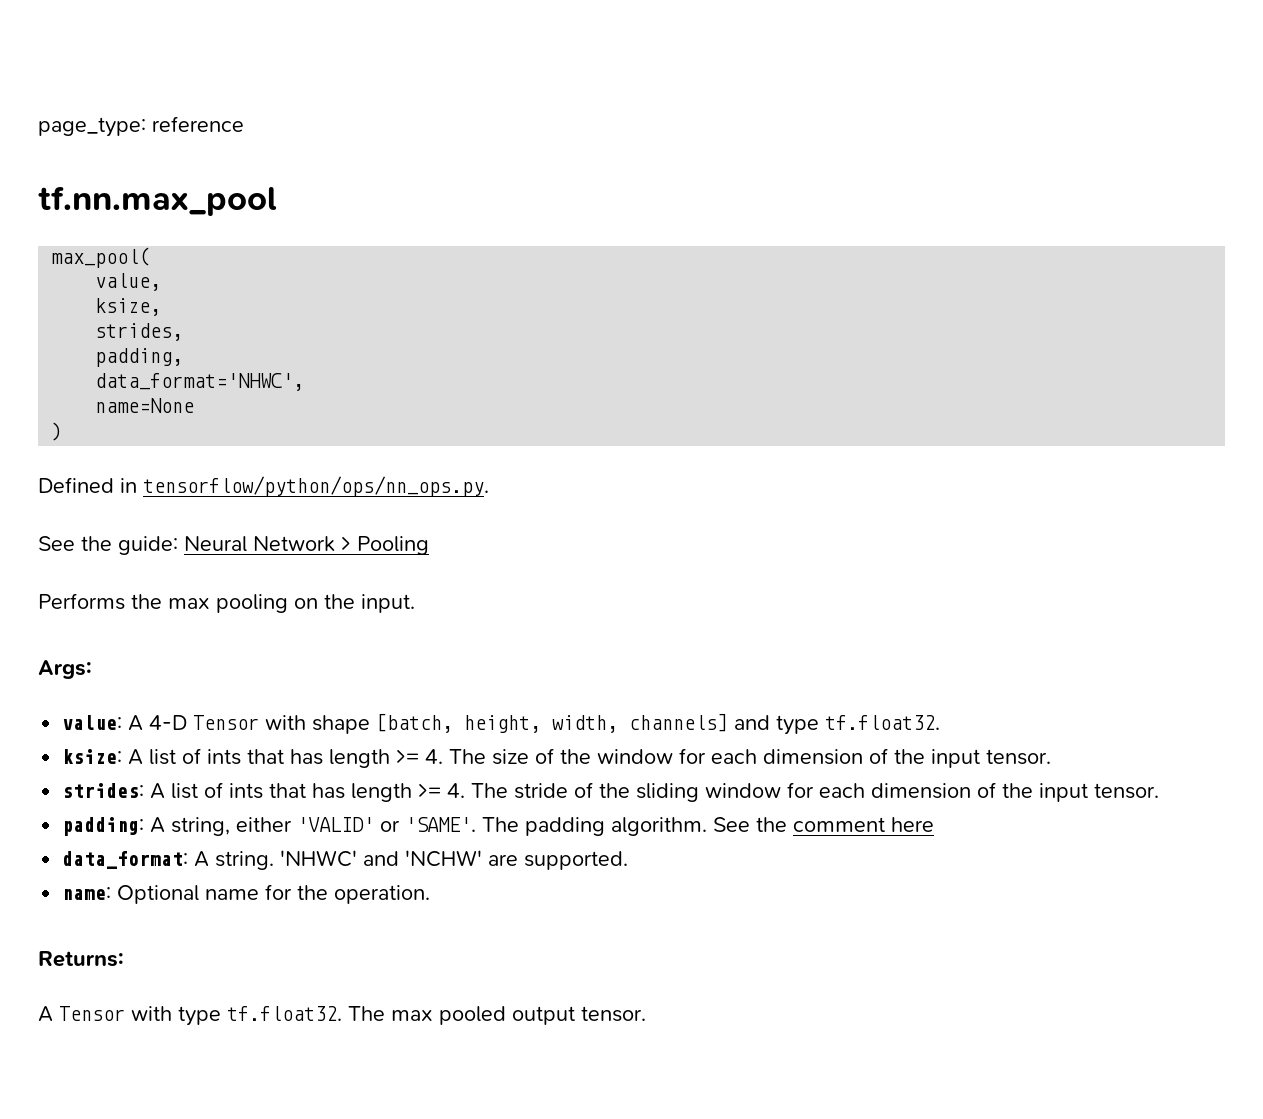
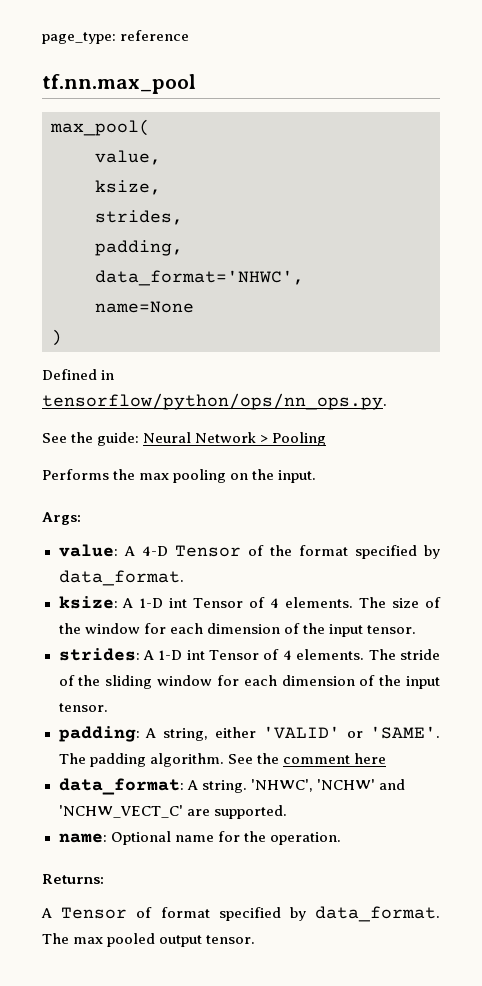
[265,713,941,735] [62,748,444,768] with shape [batch, height, width, channels] and type tf.float32. // ksize: A list of ints that has length >= 4. -> [247,545,440,559] [58,570,184,586] [58,596,354,609] of the format specified by data_format. // ksize: A 1-D int Tensor of 4 elements.
[171,782,466,802] list of ints that has length >= 4. -> [158,649,365,660] 1-D int Tensor of 4 elements.
[280,850,483,867] 'NHWC' and 'NCHW' -> [250,779,405,792] [58,805,183,818] 'NHWC', 'NCHW' and 'NCHW_VECT_C'
[131,1006,342,1026] with type tf.float32. -> [136,906,440,922] of format specified by data_format.

